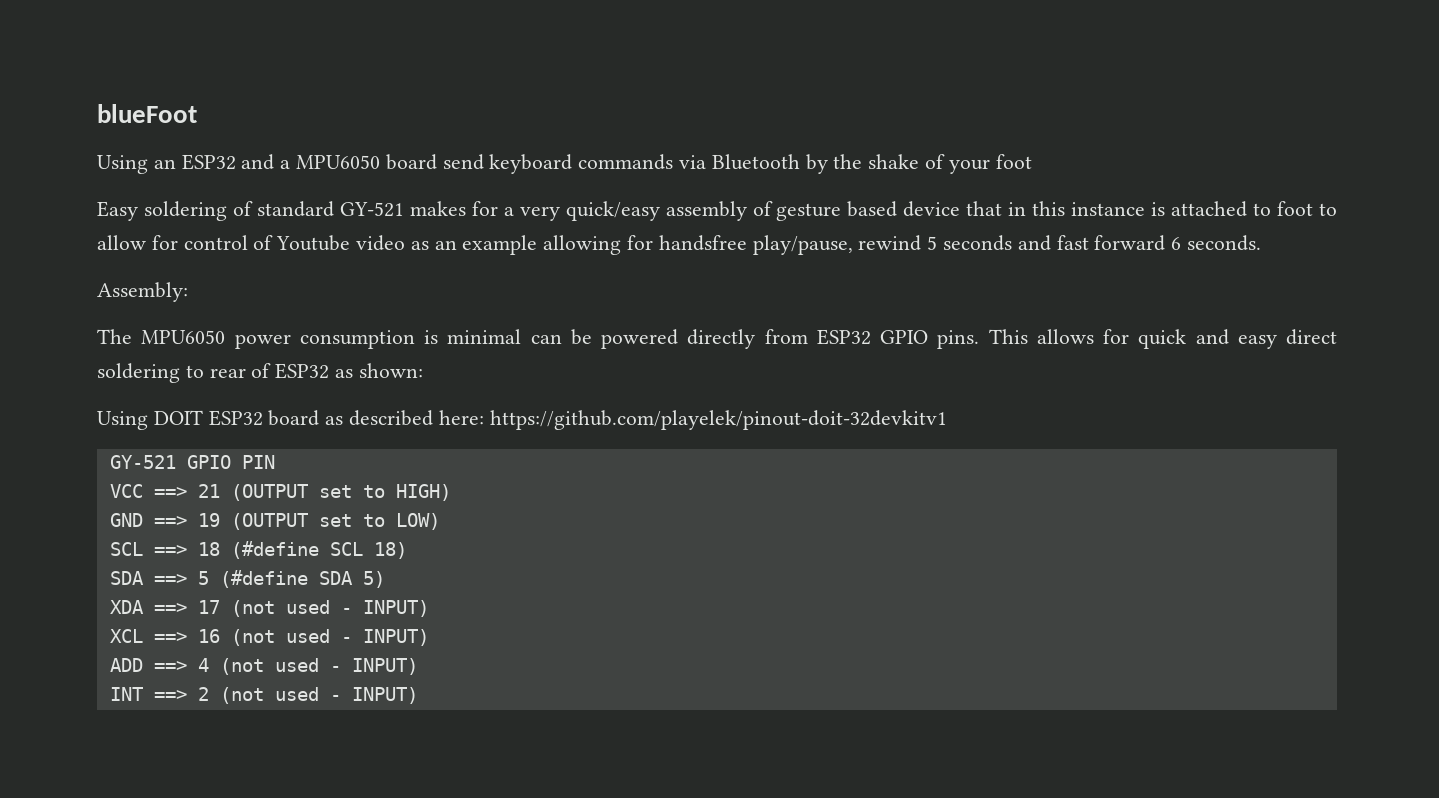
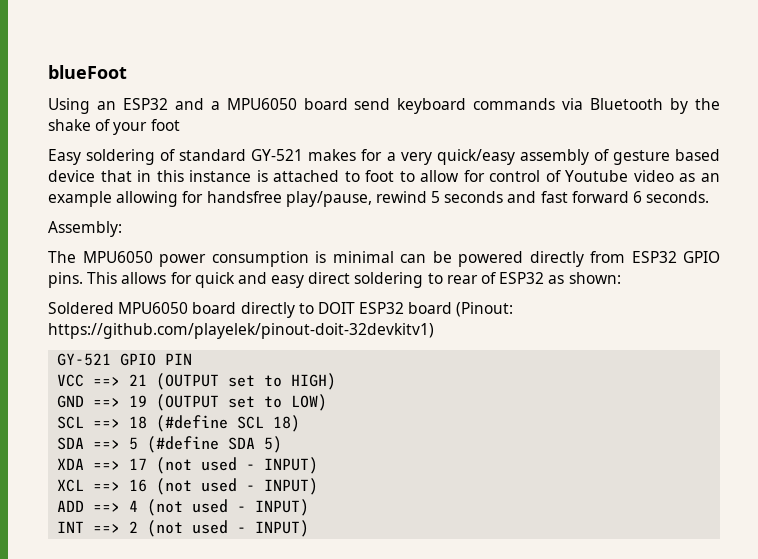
[97,410,947,430] Using DOIT ESP32 board as described here: https://github.com/playelek/pinout-doit-32devkitv1 -> [48,302,514,318] [48,323,434,339] Soldered MPU6050 board directly to DOIT ESP32 board (Pinout: https://github.com/playelek/pinout-doit-32devkitv1)

